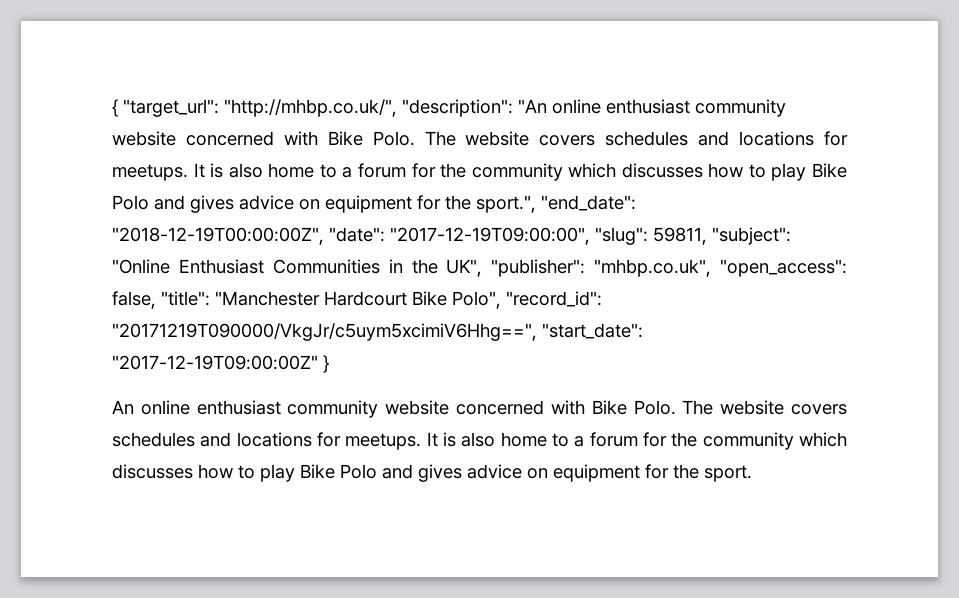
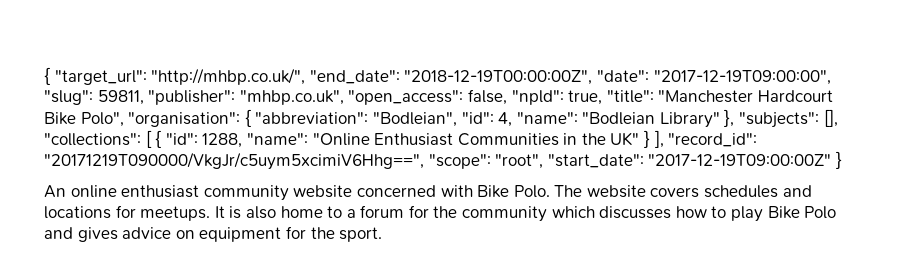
[402,99,786,117] [112,131,848,146] [112,163,847,181] [112,195,536,213] "description": "An online enthusiast community website concerned with Bike Polo. The website covers schedules and locations for meetups. It is also home to a forum for the community which discusses how to play Bike Polo and gives advice on equipment for the sport.", -> (306, 76) none
[712,227,791,245] "subject": -> [148,89,833,105] [44,109,838,128] [44,130,308,148] "publisher": "mhbp.co.uk", "open_access": false, "npld": true, "title": "Manchester Hardcourt Bike Polo", "organisation": { "abbreviation": "Bodleian", "id": 4, "name": "Bodleian Library" }, "subjects": [], "collections": [ { "id": 1288, "name":
[446,259,847,277] [112,291,602,309] [112,323,537,341] UK", "publisher": "mhbp.co.uk", "open_access": false, "title": "Manchester Hardcourt Bike Polo", "record_id": "20171219T090000/VkgJr/c5uym5xcimiV6Hhg==", -> [610,130,758,148] [44,152,544,170] UK" } ], "record_id": "20171219T090000/VkgJr/c5uym5xcimiV6Hhg==", "scope": "root",

